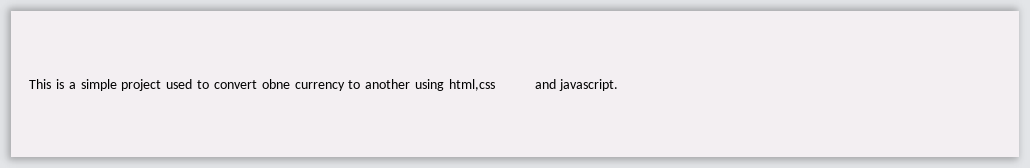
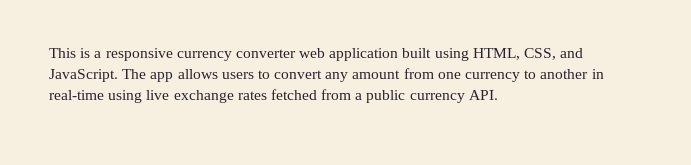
[80,79,618,91] simple project used to convert obne currency to another using html,css and javascript. -> [105,48,584,61] [49,68,604,82] [49,89,498,103] responsive currency converter web application built using HTML, CSS, and JavaScript. The app allows users to convert any amount from one currency to another in real-time using live exchange rates fetched from a public currency API.

